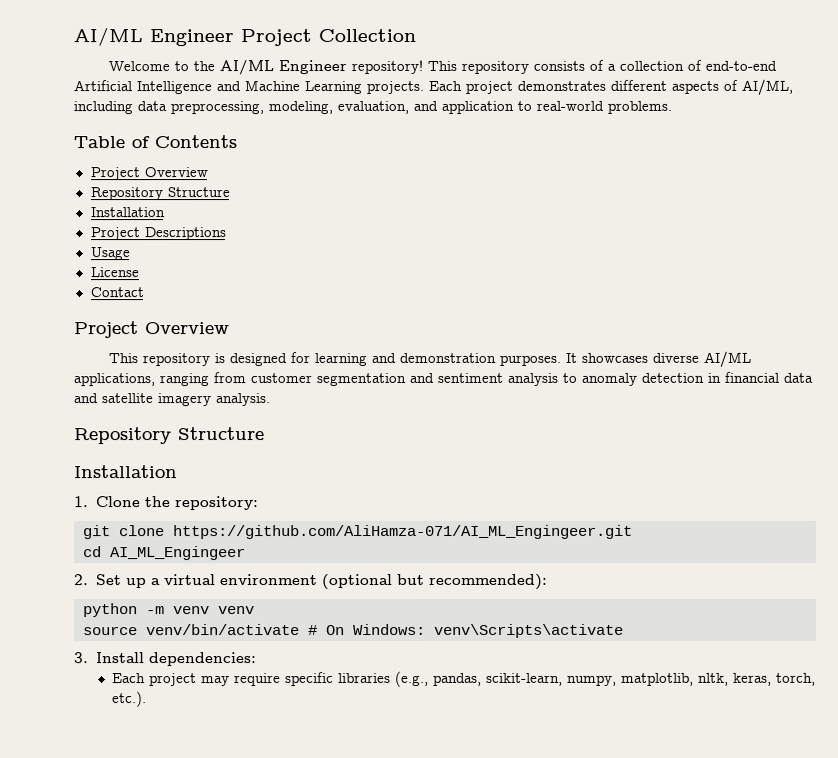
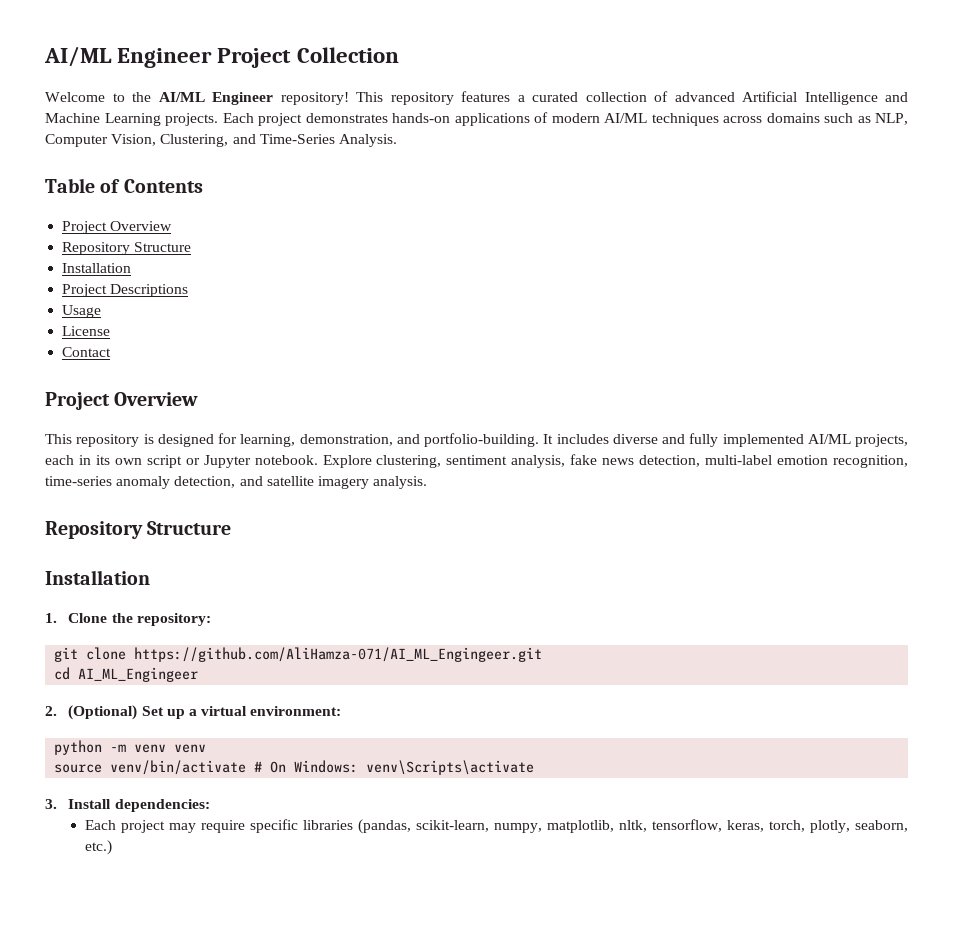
[532,59,616,71] consists of a -> [461,91,578,102] features a curated
[704,60,777,71] end-to-end -> [674,92,735,102] advanced
[610,78,793,96] [73,100,672,115] different aspects of AI/ML, including data preprocessing, modeling, evaluation, and application to real-world problems. -> [392,112,908,126] [45,134,397,147] hands-on applications of modern AI/ML techniques across domains such as NLP, Computer Vision, Clustering, and Time-Series Analysis.
[313,350,751,368] [73,371,814,387] learning and demonstration purposes. It showcases diverse AI/ML applications, ranging from customer segmentation and sentiment analysis to anomaly detection in financial data -> [240,433,908,447] [45,454,909,468] [45,476,236,489] learning, demonstration, and portfolio-building. It includes diverse and fully implemented AI/ML projects, each in its own script or Jupyter notebook. Explore clustering, sentiment analysis, fake news detection, multi-label emotion recognition, time-series anomaly detection,
(89, 580) none -> [68,705,138,720] (Optional)
[219,573,548,590] environment (optional but recommended): -> [250,706,342,716] environment:
[395,670,483,688] (e.g., pandas, -> [358,819,412,834] (pandas,
(730, 679) none -> [652,819,723,832] tensorflow,
[112,691,148,708] etc.). -> [810,820,909,833] [85,840,113,855] plotly, seaborn, etc.)

